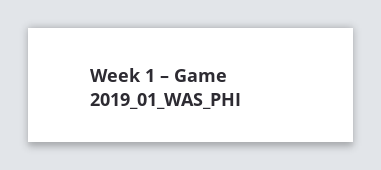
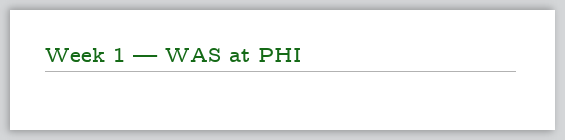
[160,69,227,82] [90,93,241,109] – Game 2019_01_WAS_PHI -> [133,48,301,62] — WAS at PHI

